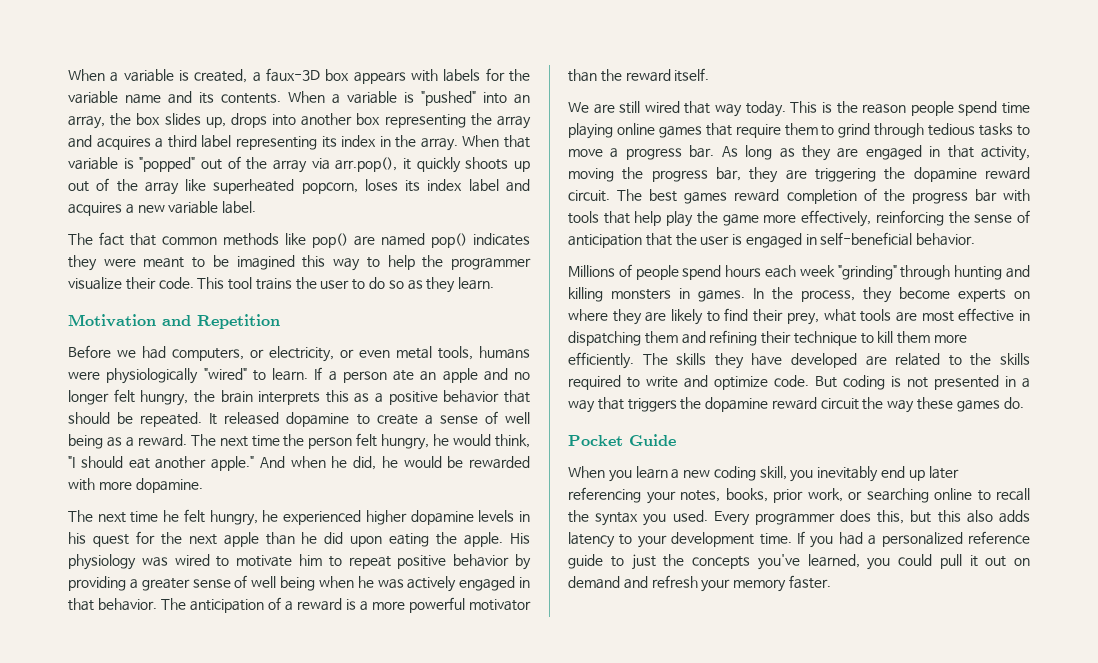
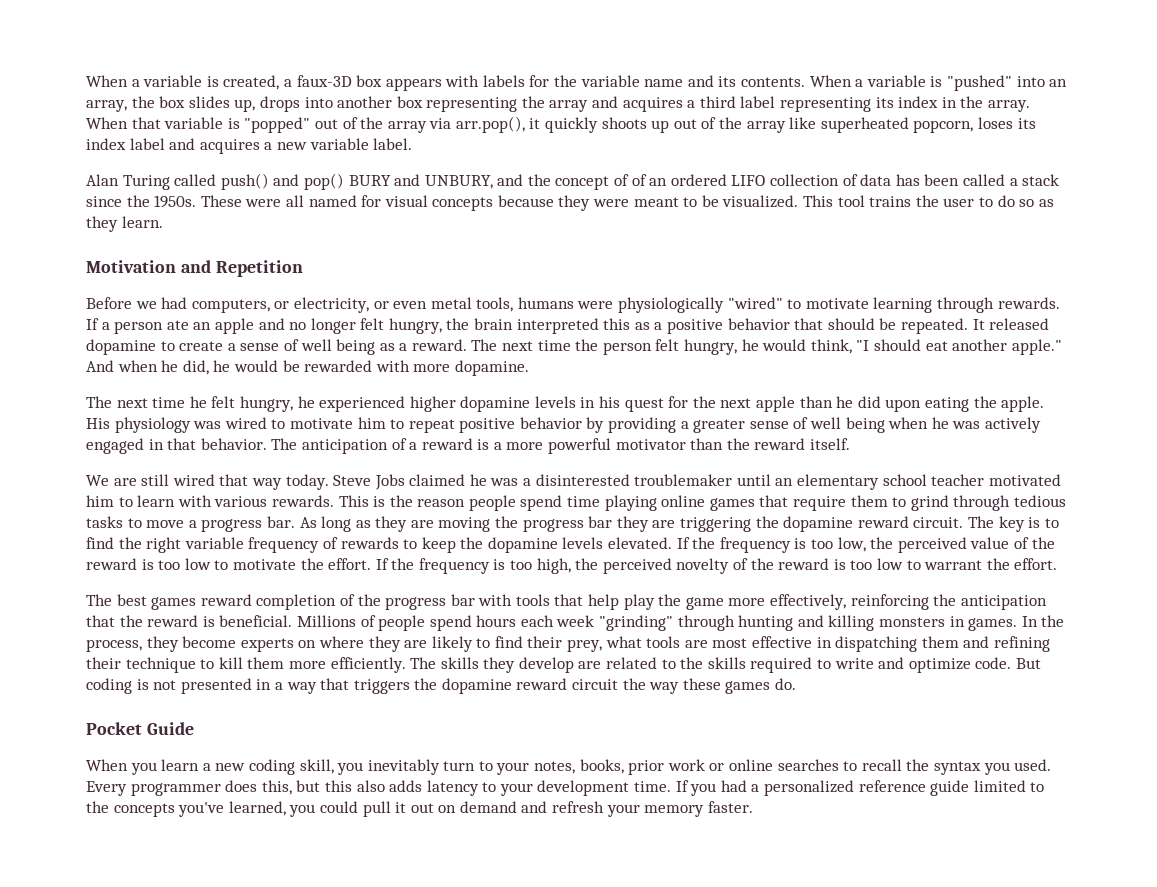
[68,232,530,248] The fact that common methods like pop() are named pop() indicates -> [86,173,1060,190] [86,195,554,211] Alan Turing called push() and pop() BURY and UNBURY, and the concept of of an ordered LIFO collection of data has been called a stack since the 1950s. These were all named for visual concepts because
[236,255,531,271] [68,277,194,290] imagined this way to help the programmer visualize their code. -> [722,195,799,208] visualized.
[272,368,308,381] learn. -> [805,297,1060,313] motivate learning through rewards.
[258,391,321,405] interprets -> [516,318,599,334] interpreted
(786, 109) none -> [333,474,1061,490] [86,495,334,507] Steve Jobs claimed he was a disinterested troublemaker until an elementary school teacher motivated him to learn with various rewards.
[865,145,1030,161] engaged in that activity, -> (434, 524) none
[716,167,741,181] bar, -> [588,516,613,528] bar
(643, 195) none -> [998,516,1059,532] [86,537,1055,553] [86,558,1058,574] [86,594,112,606] key is to find the right variable frequency of rewards to keep the dopamine levels elevated. If the frequency is too low, the perceived value of the reward is too low to motivate the effort. If the frequency is too high, the perceived novelty of the reward is too low to warrant the effort. // The
[974,210,1030,223] sense of -> (957, 600) none
[700,232,976,248] user is engaged in self-beneficial behavior. // -> [147,615,293,627] reward is beneficial.
[751,353,857,368] have developed -> [518,657,574,673] develop
[881,466,959,481] [568,487,972,504] end up later referencing your notes, books, prior work, or searching online -> [443,759,839,775] turn to your notes, books, prior work or online searches
[610,554,656,570] to just -> [973,780,1045,792] limited to

